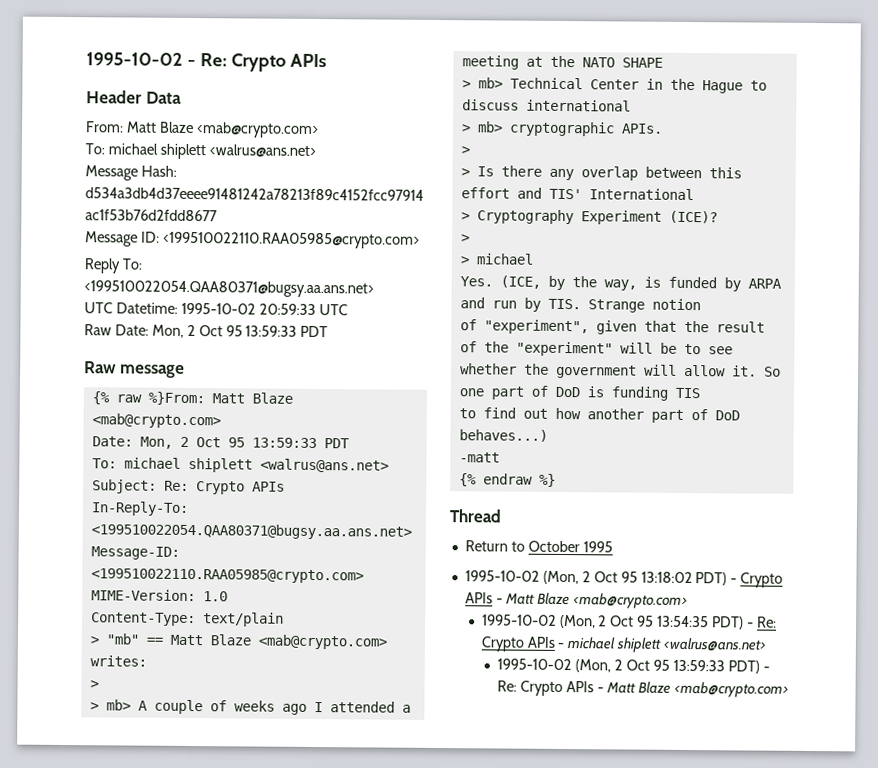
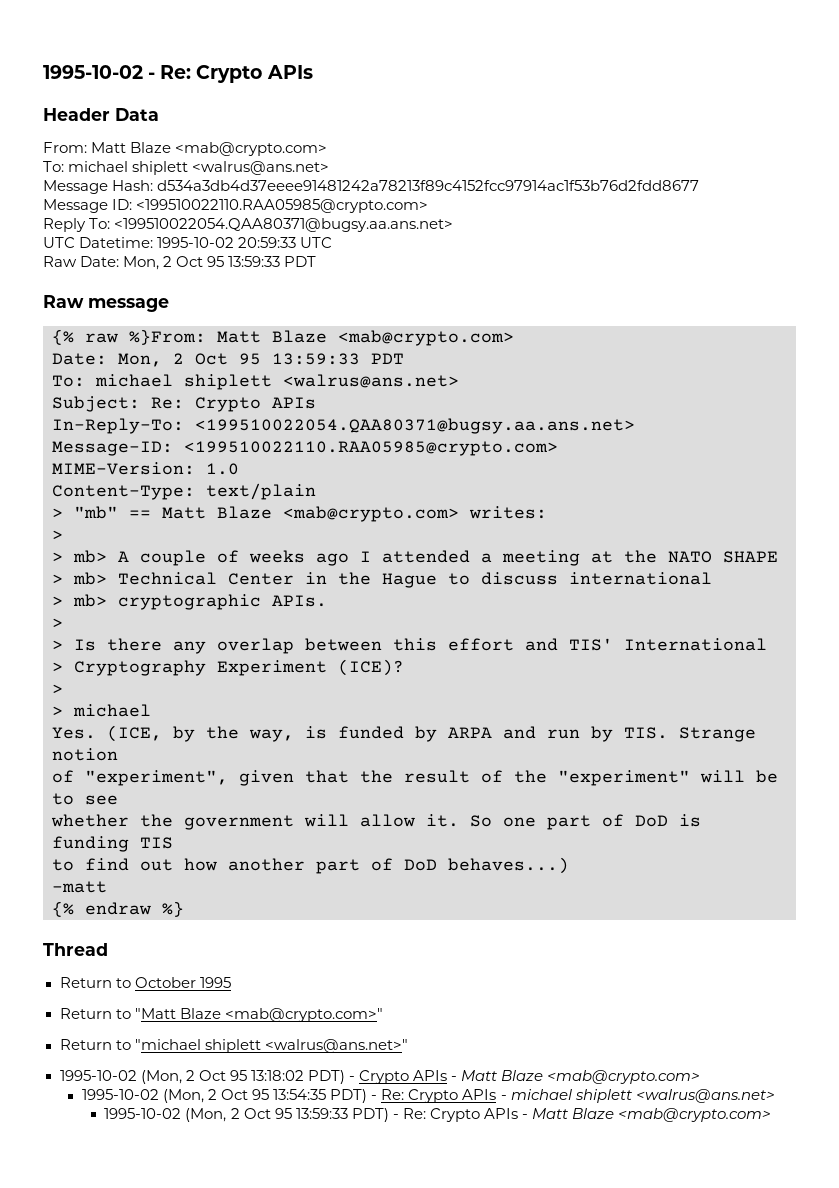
(613, 547) none -> [59,1008,383,1022] [59,1039,408,1053] // Return to "Matt Blaze <mab@crypto.com>" // Return to "michael shiplett <walrus@ans.net>"

